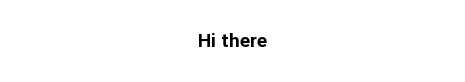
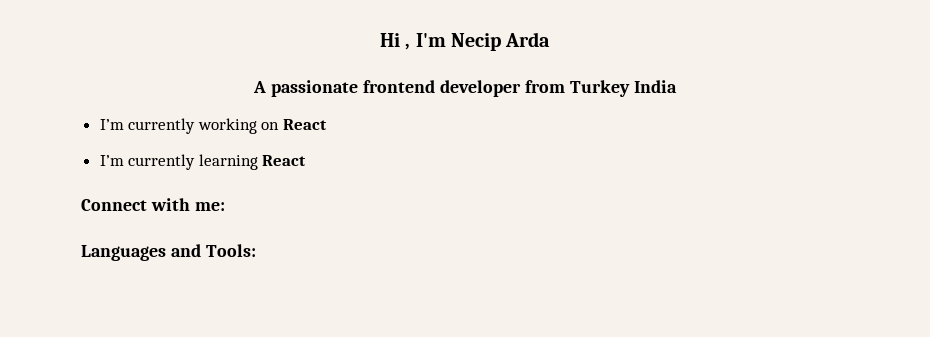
[221,33,268,47] there -> [405,32,551,51] [253,80,677,97] [99,118,328,134] [99,154,307,170] [81,198,225,211] [81,244,256,261] , I'm Necip Arda // A passionate frontend developer from Turkey India // I’m currently working on React // I’m currently learning React // Connect with me: // Languages and Tools:

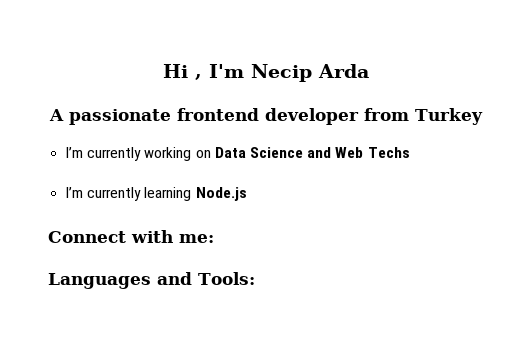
[633,80,677,93] India -> (483, 116) none
[283,119,328,130] React -> [214,147,410,158] Data Science and Web Techs
[262,155,307,166] React -> [195,187,247,201] Node.js

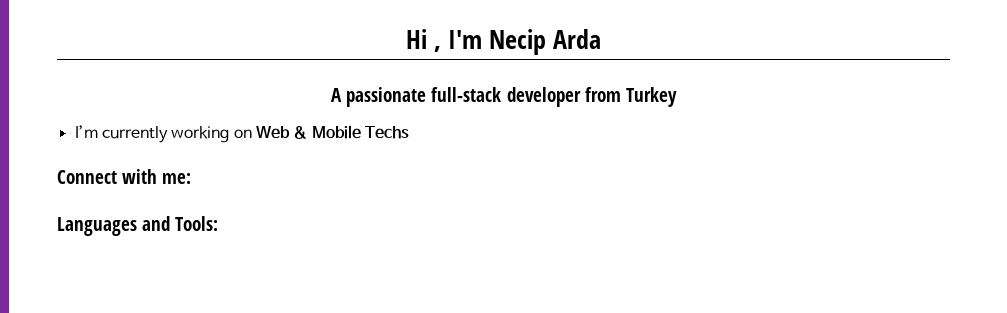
[176,108,259,121] frontend -> [431,87,502,102] full-stack
[214,147,410,158] [65,187,247,201] Data Science and Web Techs // I’m currently learning Node.js -> [255,125,409,139] Web & Mobile Techs

